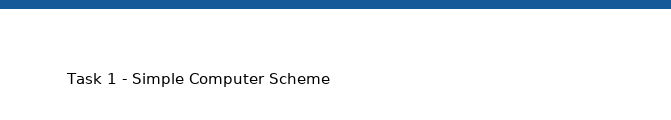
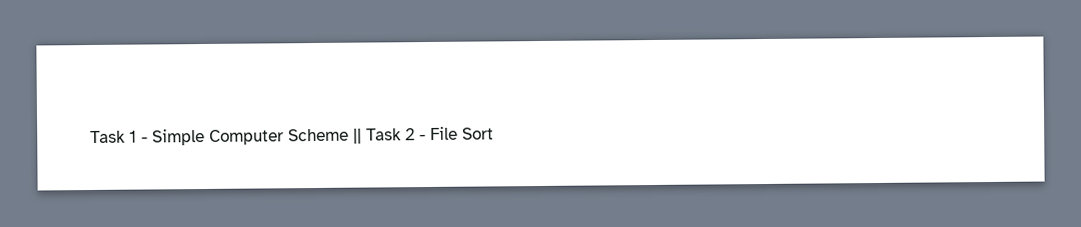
(330, 78) none -> [353,126,494,144] || Task 2 - File Sort

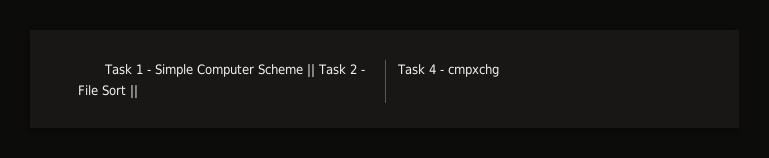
(494, 133) none -> [130,85,138,99] [397,64,499,77] || // Task 4 - cmpxchg

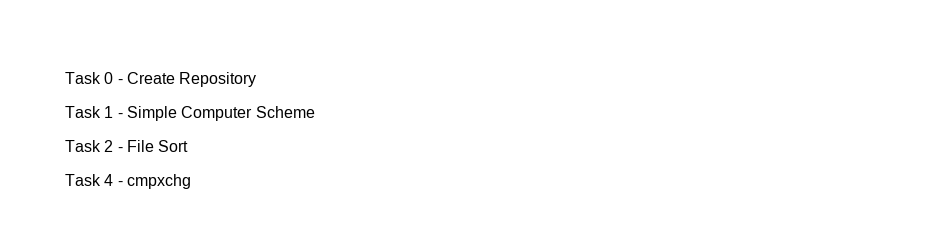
[104,64,133,75] Task -> [65,72,257,87] [65,106,101,118] Task 0 - Create Repository // Task
[307,64,316,78] || -> (315, 112) //
[130,85,138,99] || -> (189, 146) none

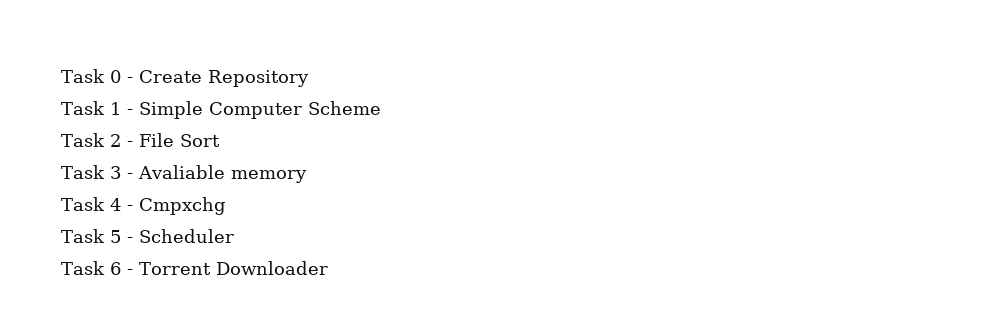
[104,174,191,189] 4 - cmpxchg -> [109,165,307,183] [61,197,226,215] [61,229,234,243] [61,261,328,275] 3 - Avaliable memory // Task 4 - Cmpxchg // Task 5 - Scheduler // Task 6 - Torrent Downloader

